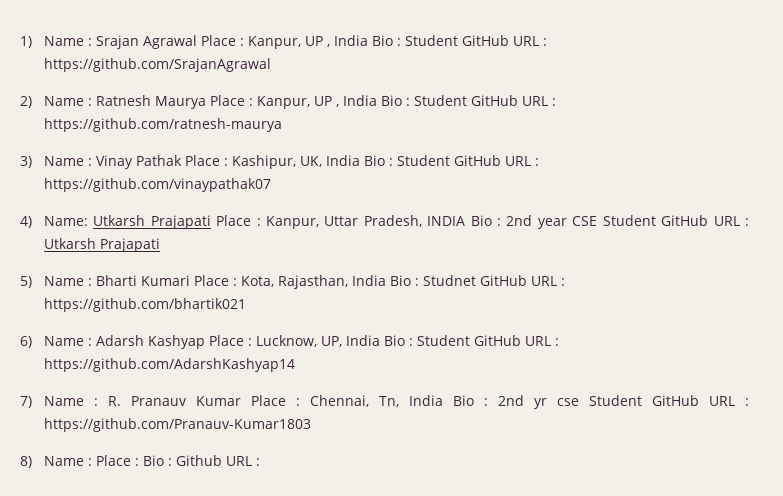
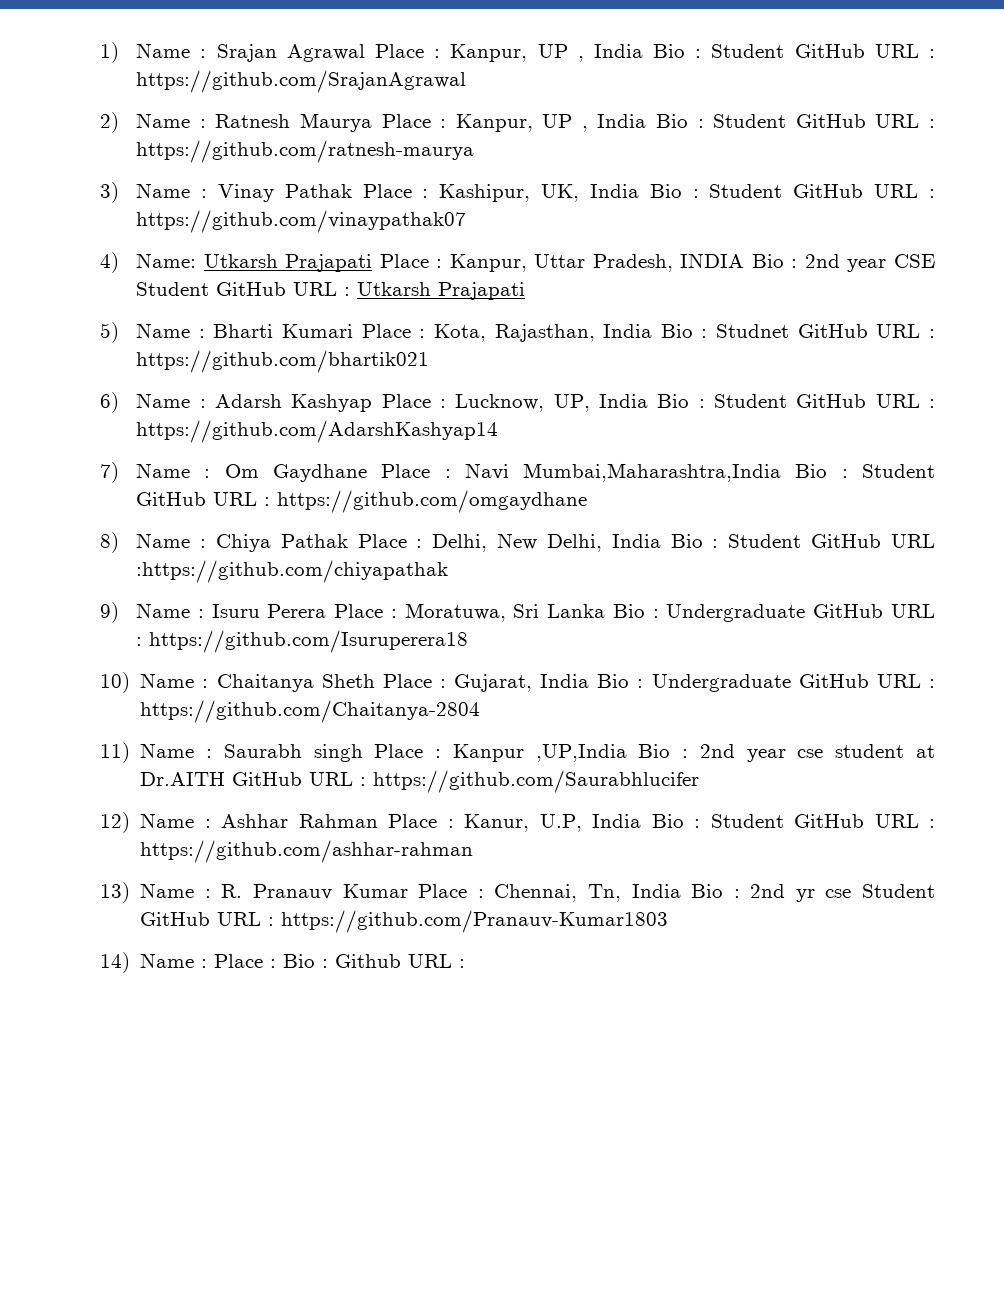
(98, 402) none -> [224,463,935,482] [136,490,588,513] [100,532,935,553] [136,560,449,583] [100,602,935,623] [136,630,469,653] [100,672,935,693] [140,700,481,723] [100,742,935,763] [140,770,700,793] [100,812,935,833] [140,840,474,863] [100,882,211,903] Om Gaydhane Place : Navi Mumbai,Maharashtra,India Bio : Student GitHub URL : https://github.com/omgaydhane // 8) Name : Chiya Pathak Place : Delhi, New Delhi, India Bio : Student GitHub URL :https://github.com/chiyapathak // 9) Name : Isuru Perera Place : Moratuwa, Sri Lanka Bio : Undergraduate GitHub URL : https://github.com/Isuruperera18 // 10) Name : Chaitanya Sheth Place : Gujarat, India Bio : Undergraduate GitHub URL : https://github.com/Chaitanya-2804 // 11) Name : Saurabh singh Place : Kanpur ,UP,India Bio : 2nd year cse student at Dr.AITH GitHub URL : https://github.com/Saurabhlucifer // 12) Name : Ashhar Rahman Place : Kanur, U.P, India Bio : Student GitHub URL : https://github.com/ashhar-rahman // 13) Name :
[20,456,32,468] 8) -> [100,952,130,973] 14)

